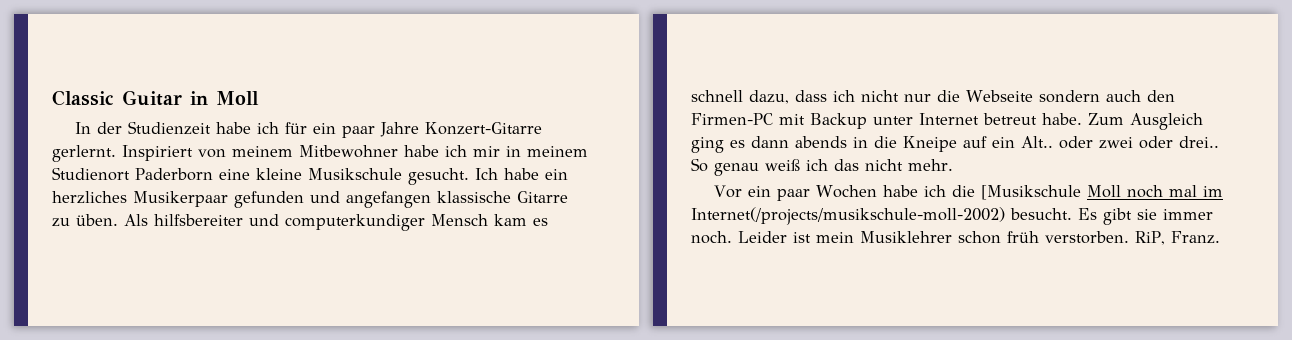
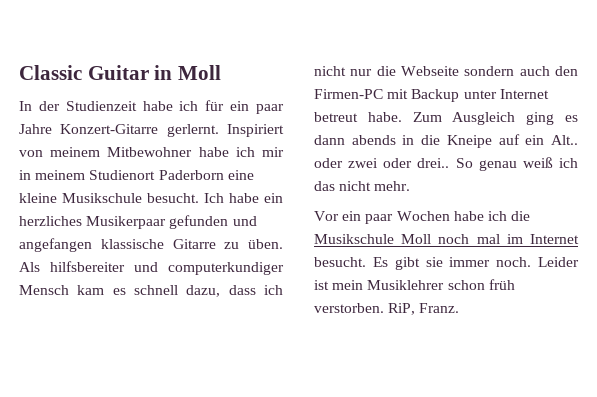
[408,168,469,185] gesucht. -> [147,193,199,203] besucht.
[980,185,1081,200] [Musikschule -> [314,234,394,244] Musikschule
[691,207,1005,225] Internet(/projects/musikschule-moll-2002) -> [530,234,579,244] Internet

